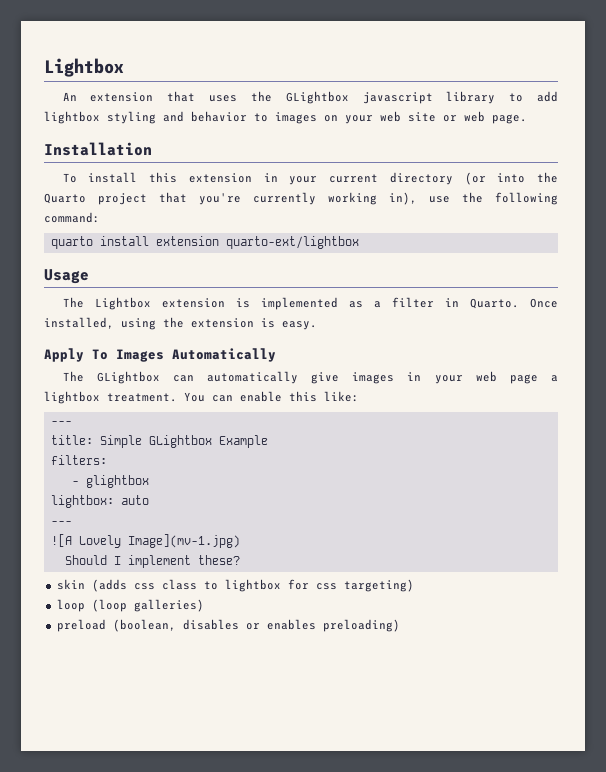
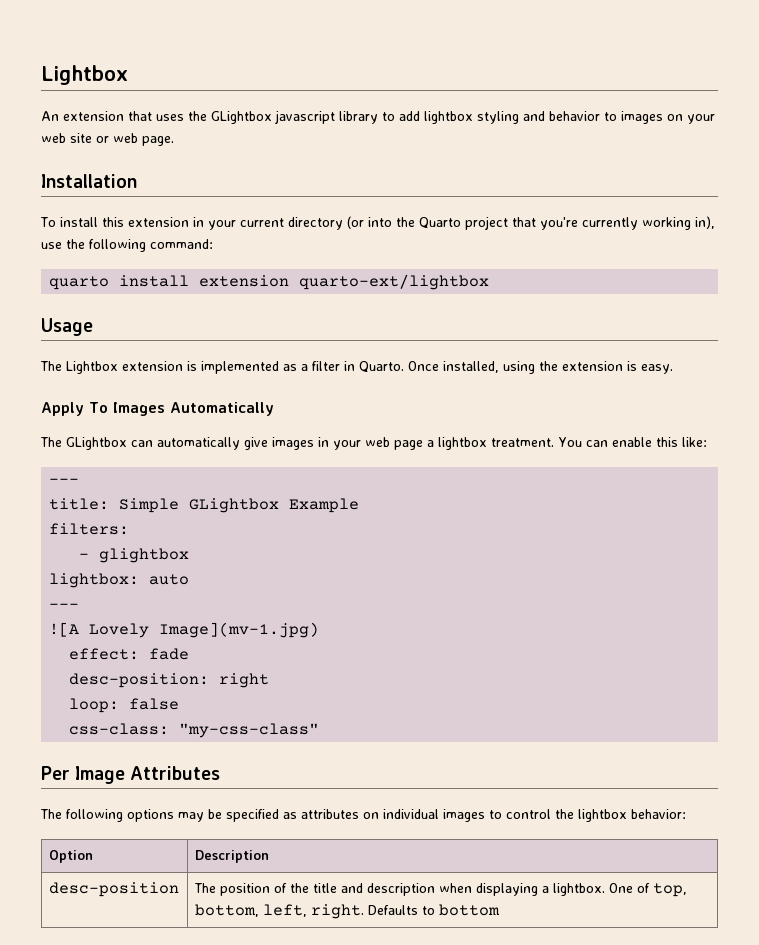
[64,555,240,568] [56,579,414,592] [56,599,204,612] [56,619,400,632] Should I implement these? // skin (adds css class to lightbox for css targeting) // loop (loop galleries) // preload (boolean, disables or enables preloading) -> [69,648,190,660] [69,673,270,688] [69,698,180,713] [69,723,320,738] [41,766,221,784] [40,809,686,822] [48,850,93,863] [194,850,269,863] [48,882,179,897] [193,883,687,897] [194,904,500,919] effect: fade // desc-position: right // loop: false // css-class: "my-css-class" // Per Image Attributes // The following options may be specified as attributes on individual images to control the lightbox behavior: // Option | Description // desc-position | The position of the title and description when displaying a lightbox. One of top, bottom, left, right. Defaults to bottom

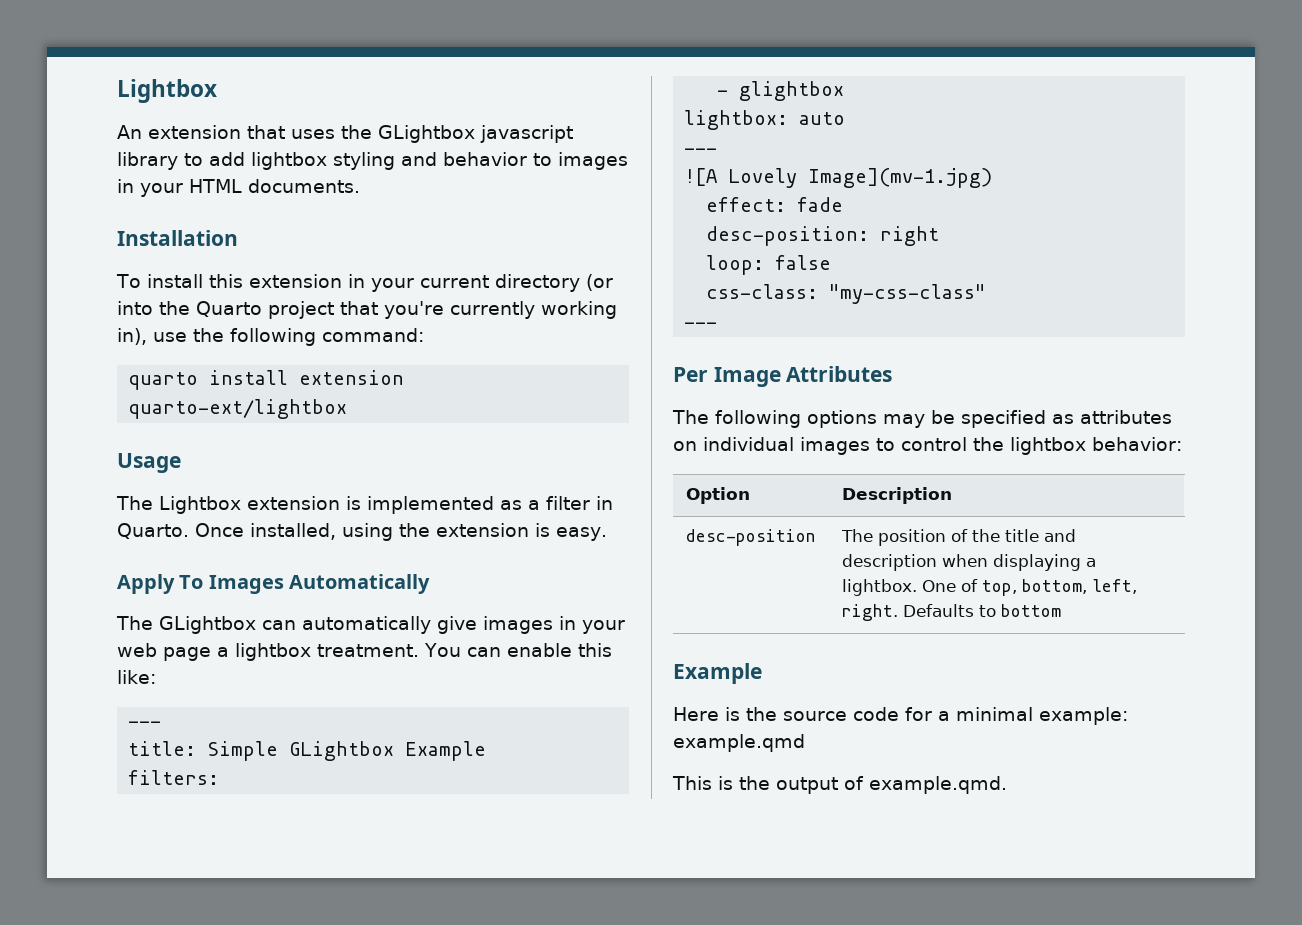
[667,114,715,124] [41,133,174,146] on your web site or web page. -> [117,179,360,197] in your HTML documents.
(320, 730) none -> [684,322,718,328] // ---
(500, 910) none -> [673,663,762,684] [673,707,1128,725] [673,734,805,752] [672,776,1007,794] // Example // Here is the source code for a minimal example: example.qmd // This is the output of example.qmd.

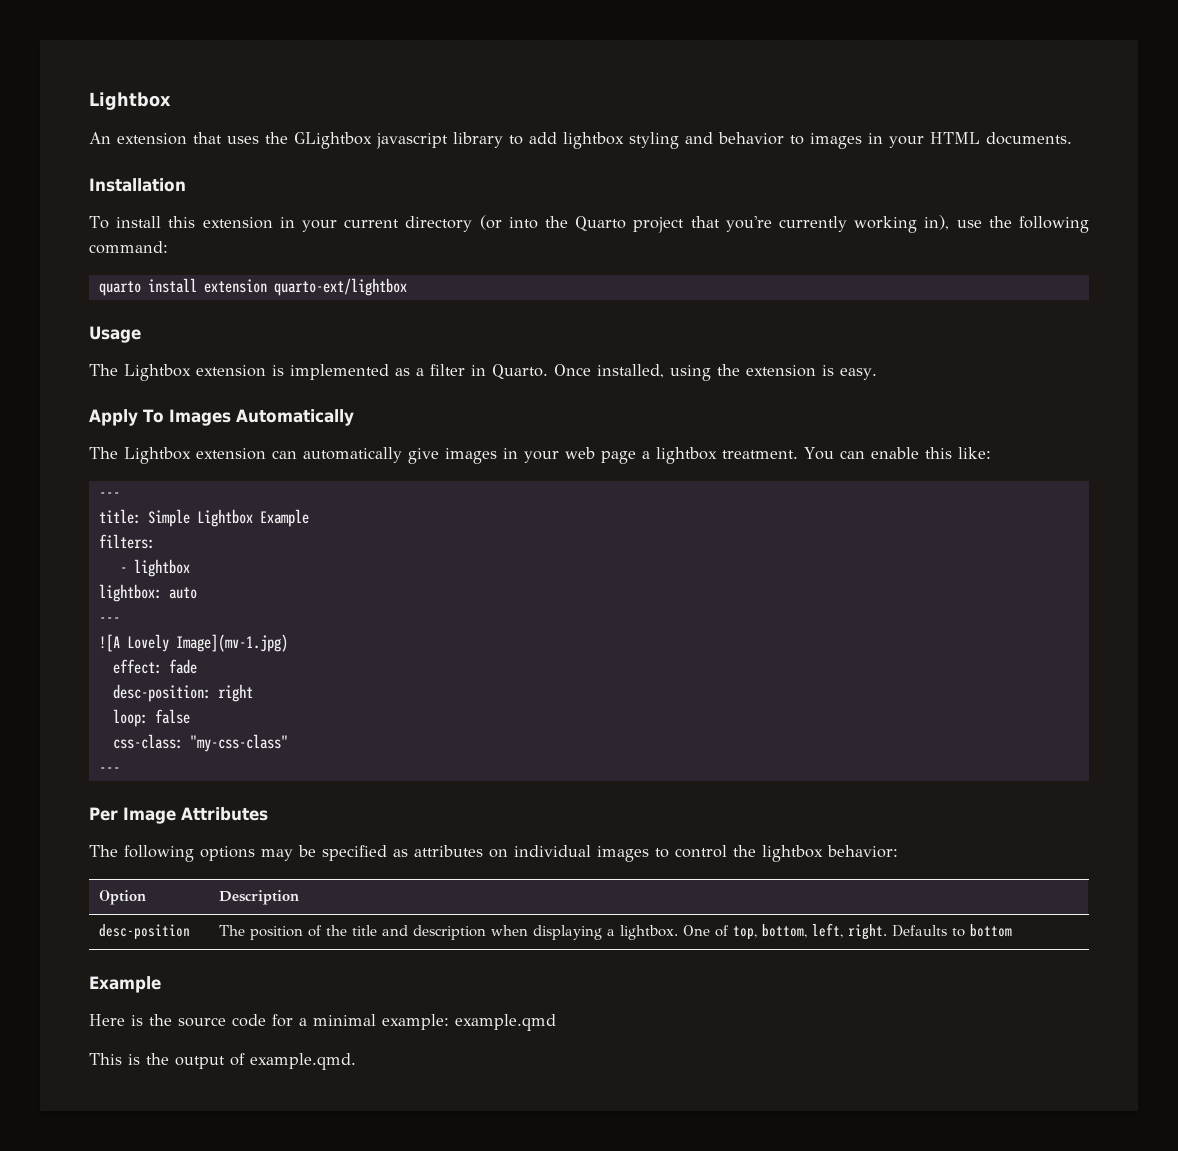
[159,616,256,634] GLightbox -> [124,447,266,464] Lightbox extension
[289,741,395,761] GLightbox -> [196,509,253,527] Lightbox
[739,81,845,101] glightbox -> [133,559,190,577] lightbox

